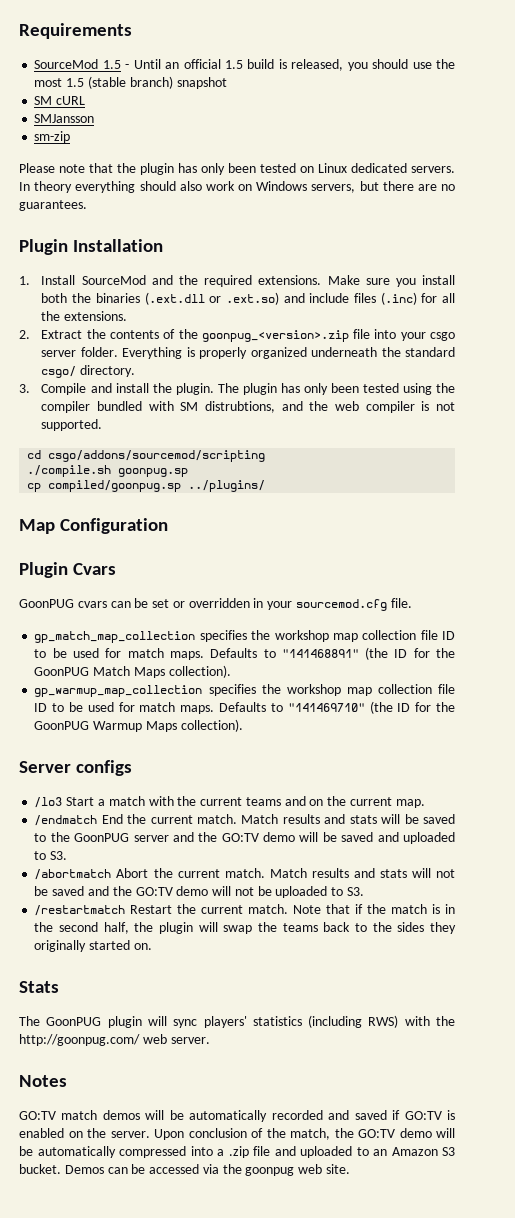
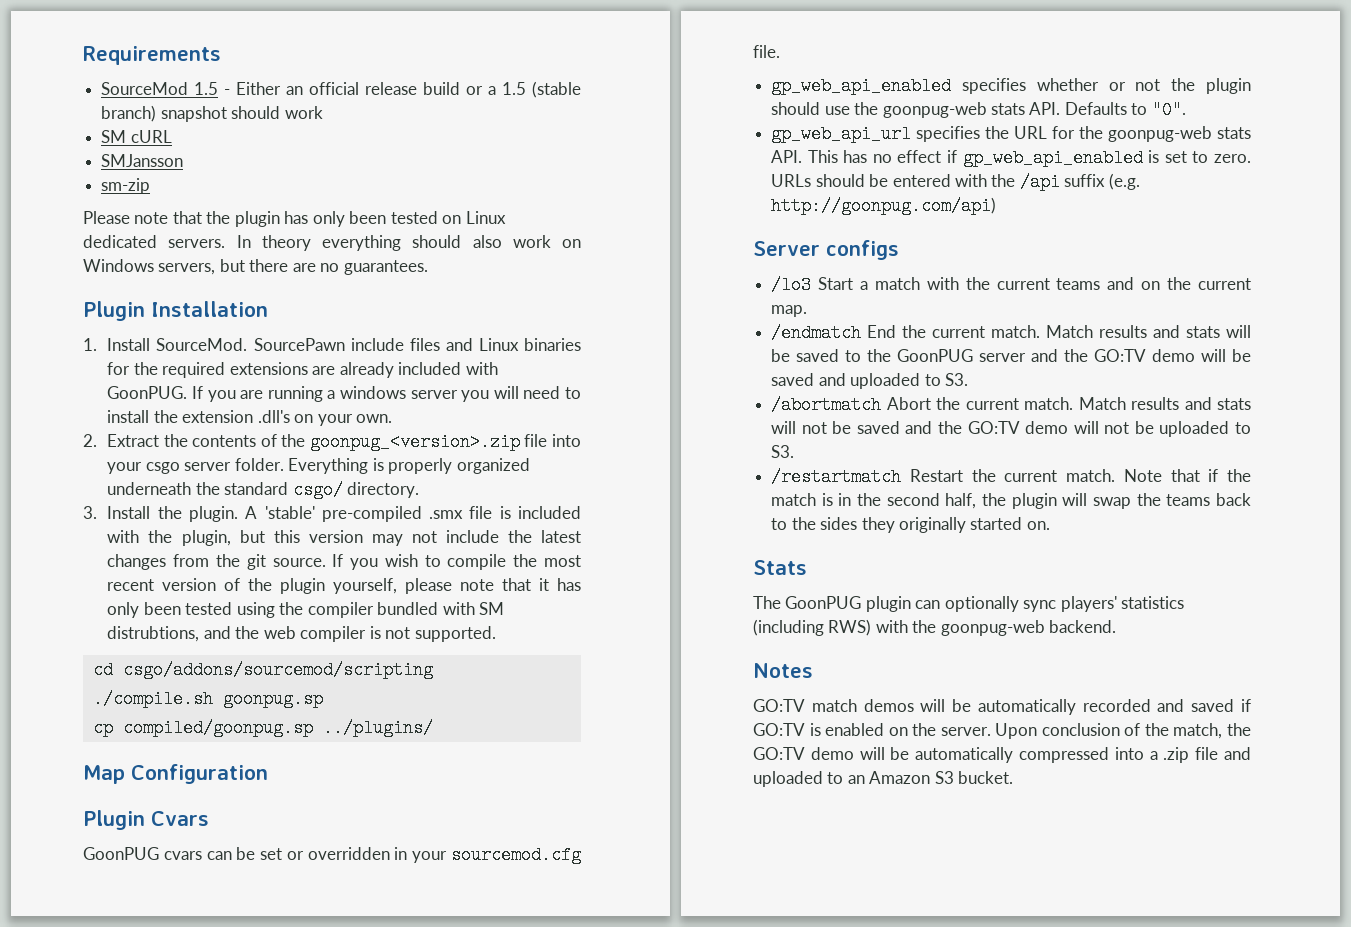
[133,59,161,69] Until -> [236,82,282,95] Either
[224,59,455,71] [34,78,63,87] 1.5 build is released, you should use the most -> [365,82,497,95] release build or a
(227, 83) none -> [231,106,323,119] should work
[81,275,455,287] [41,292,455,305] [41,311,128,321] SourceMod and the required extensions. Make sure you install both the binaries (.ext.dll or .ext.so) and include files (.inc) for all the extensions. -> [156,338,582,351] [107,362,498,378] [107,386,581,402] [107,410,393,426] SourceMod. SourcePawn include files and Linux binaries for the required extensions are already included with GoonPUG. If you are running a windows server you will need to install the extension .dll's on your own.
[41,383,277,395] Compile and install the plugin. The plugin -> [107,506,581,522] [107,530,582,546] [107,554,581,570] [107,578,550,594] Install the plugin. A 'stable' pre-compiled .smx file is included with the plugin, but this version may not include the latest changes from the git source. If you wish to compile the most recent version of the plugin yourself, please note that it
[34,630,455,643] [34,647,456,660] [34,665,231,678] [34,684,456,697] [34,701,456,714] [34,719,243,732] gp_match_map_collection specifies the workshop map collection file ID to be used for match maps. Defaults to "141468891" (the ID for the GoonPUG Match Maps collection). // gp_warmup_map_collection specifies the workshop map collection file ID to be used for match maps. Defaults to "141469710" (the ID for the GoonPUG Warmup Maps collection). -> [771,77,1251,95] [771,101,1186,119] [771,125,1252,143] [771,149,1251,167] [771,173,1140,191] [771,197,997,215] gp_web_api_enabled specifies whether or not the plugin should use the goonpug-web stats API. Defaults to "0". // gp_web_api_url specifies the URL for the goonpug-web stats API. This has no effect if gp_web_api_enabled is set to zero. URLs should be entered with the /api suffix (e.g. http://goonpug.com/api)
[147,1016,167,1026] will -> [915,596,1019,612] can optionally
[19,1034,210,1046] http://goonpug.com/ web server. -> [940,620,1117,636] goonpug-web backend.
[64,1164,351,1176] Demos can be accessed via the goonpug web site. -> (1014, 777) none

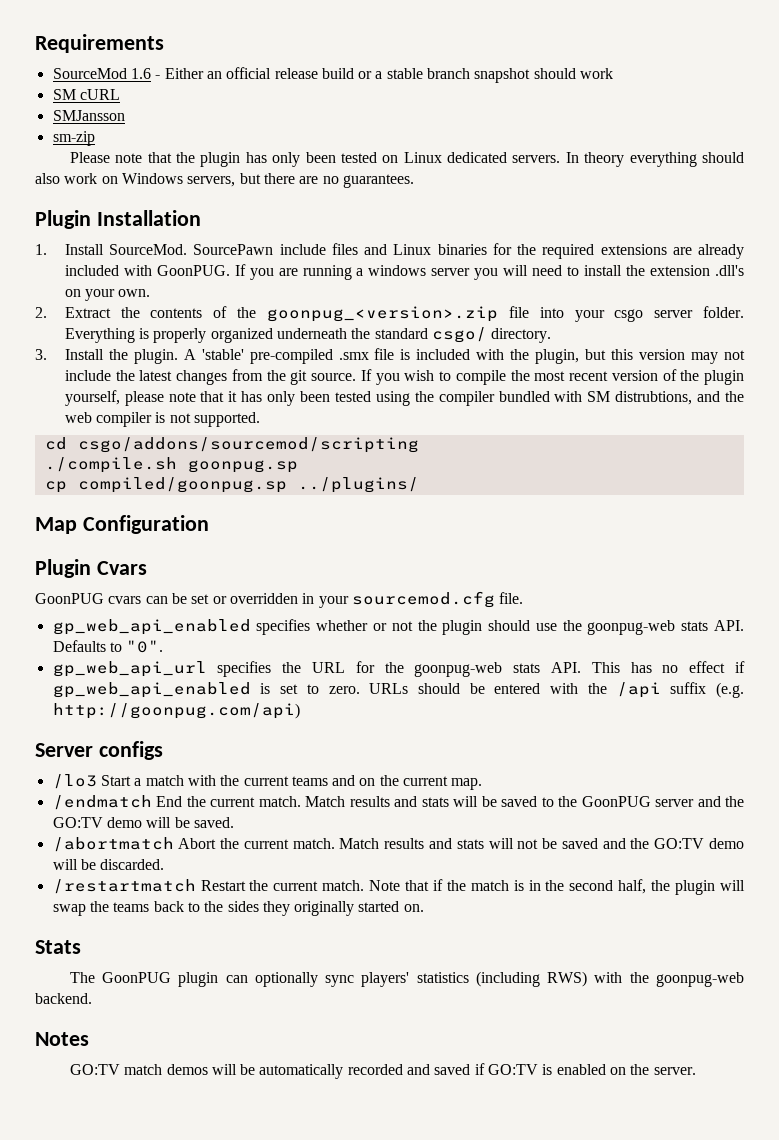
[194,82,219,95] 1.5 -> [130,68,151,79] 1.6
[502,81,582,98] [101,105,157,122] 1.5 (stable branch) -> [386,68,471,79] stable branch
[771,373,968,389] saved and uploaded to S3. -> [193,817,234,828] saved.
[1104,421,1251,437] [771,445,795,458] not be uploaded to S3. -> [80,859,165,870] be discarded.
[995,723,1251,739] [753,747,1251,763] [753,771,1014,787] Upon conclusion of the match, the GO:TV demo will be automatically compressed into a .zip file and uploaded to an Amazon S3 bucket. -> (696, 1071) none

